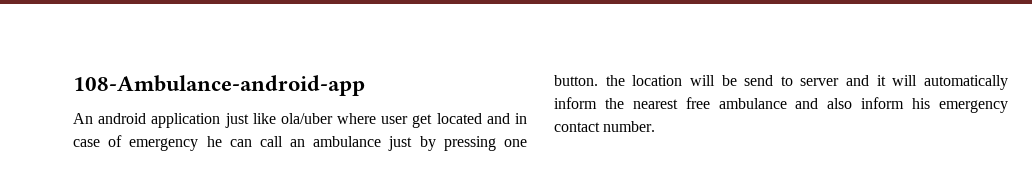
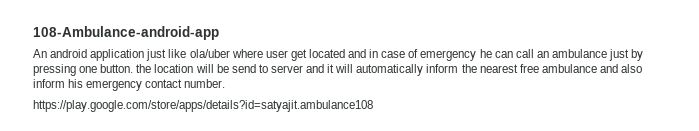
(656, 126) none -> [33,100,373,112] // https://play.google.com/store/apps/details?id=satyajit.ambulance108

